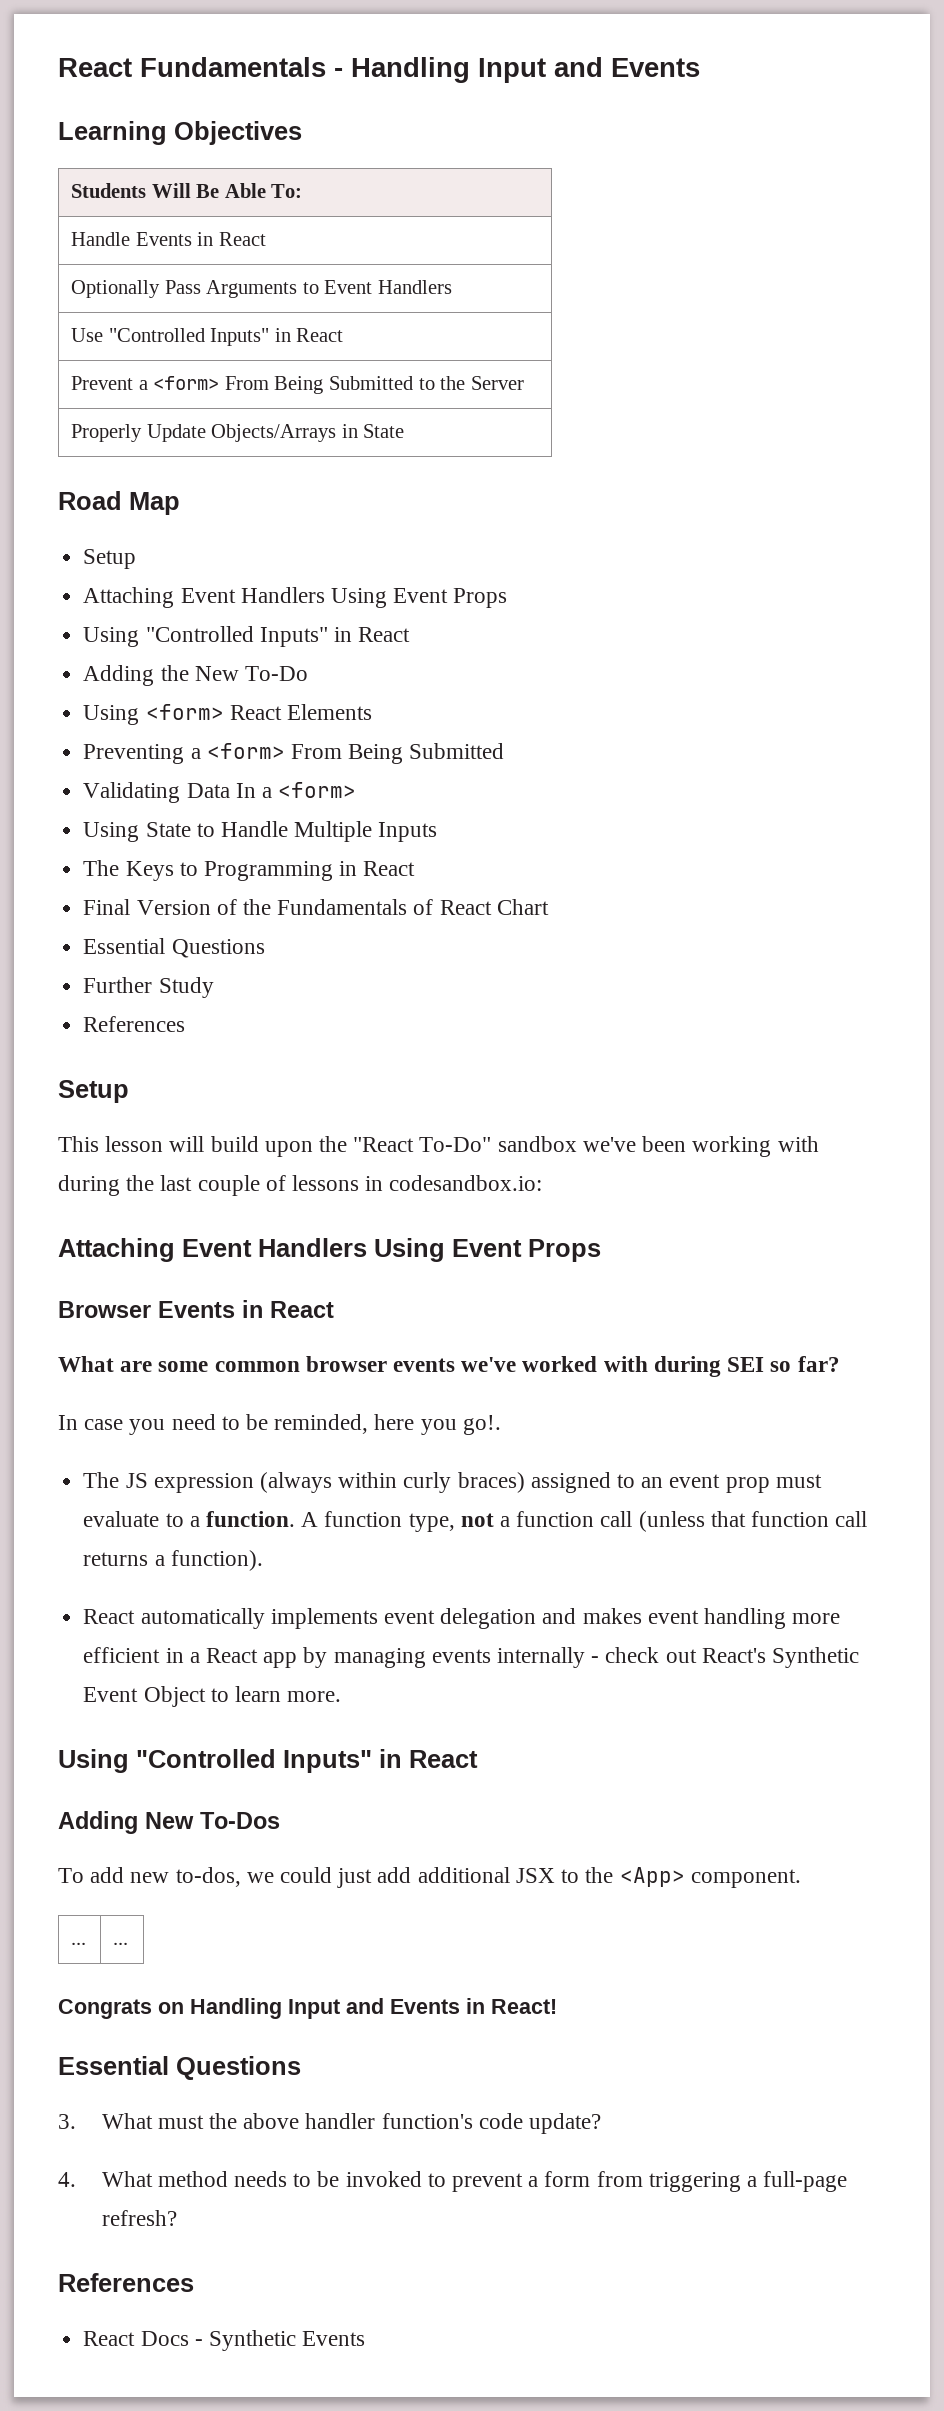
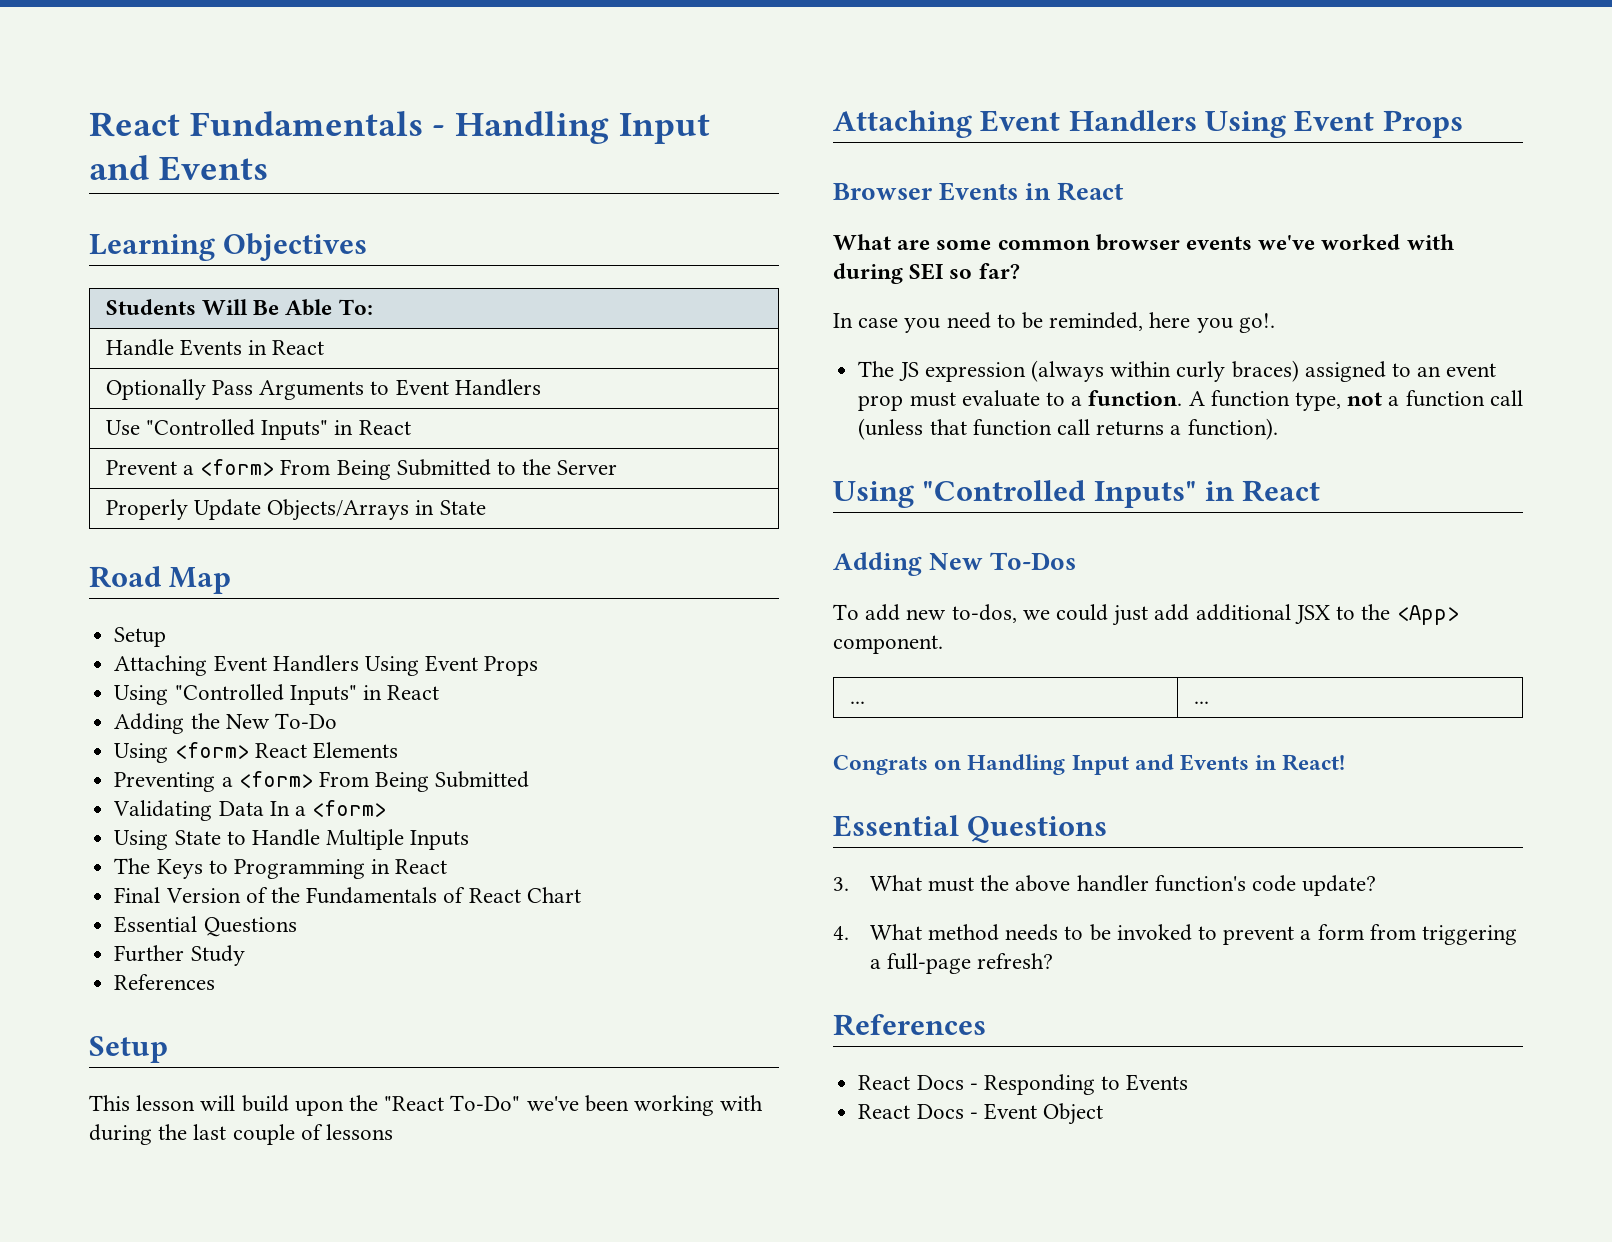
[497,1136,577,1152] sandbox -> (521, 1103) none
[365,1175,543,1191] in codesandbox.io: -> (394, 1132) none
[83,1608,841,1629] [83,1647,860,1668] [83,1686,342,1707] // React automatically implements event delegation and makes event handling more efficient in a React app by managing events internally - check out React's Synthetic Event Object to learn more. -> (1278, 429) none
[208,2330,366,2351] Synthetic Events -> [983,1074,1189,1095] [858,1103,1104,1125] Responding to Events // React Docs - Event Object

